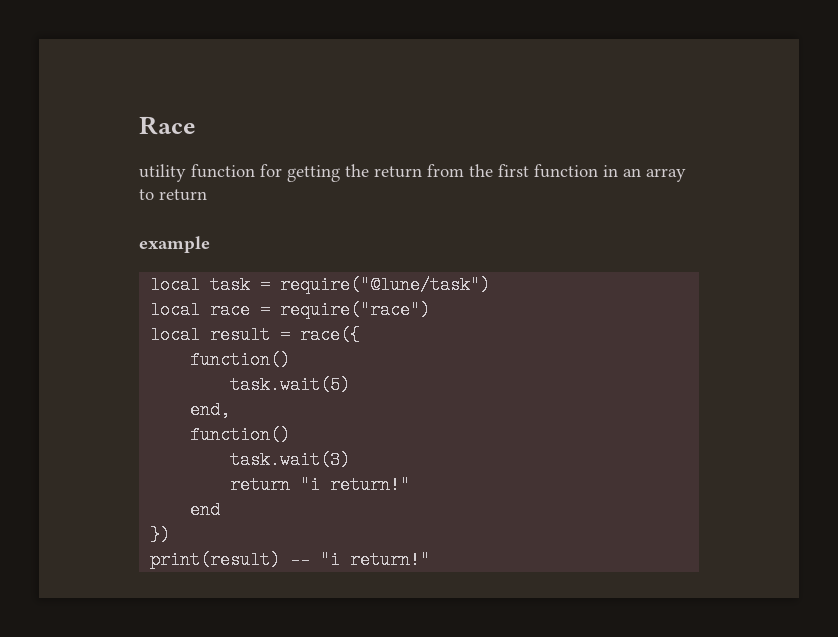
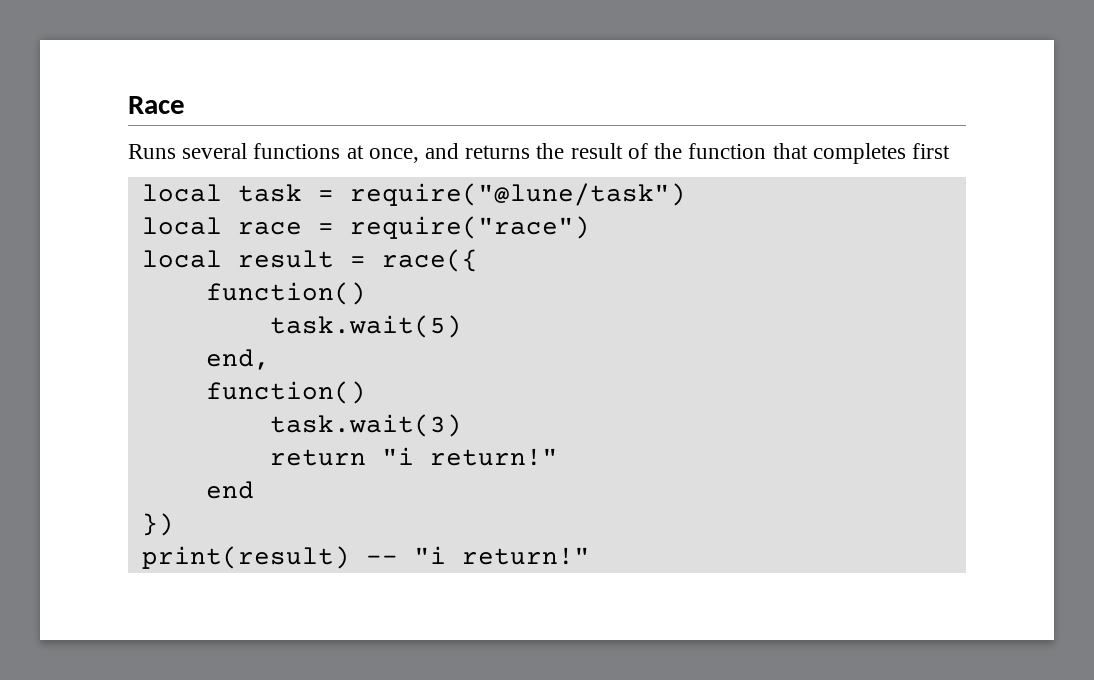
[139,164,686,182] [139,189,207,201] [139,236,210,253] utility function for getting the return from the first function in an array to return // example -> [128,143,950,164] Runs several functions at once, and returns the result of the function that completes first

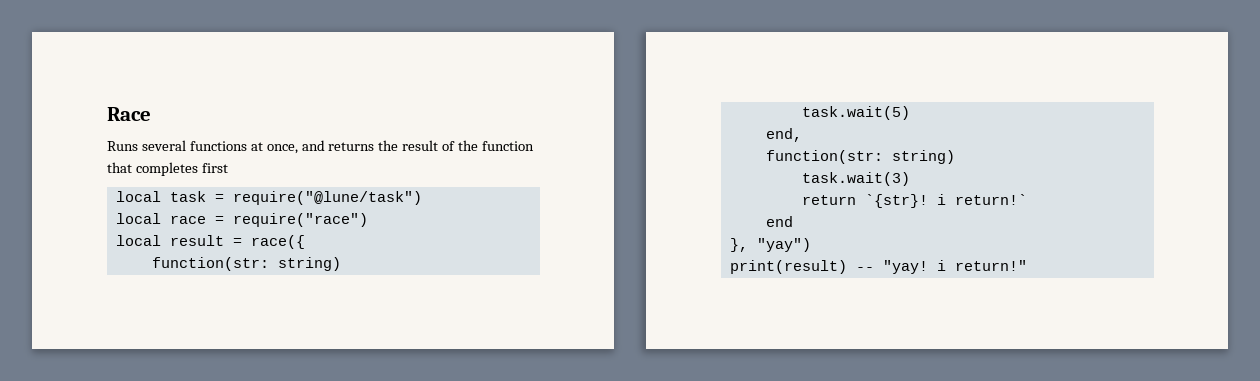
[205,282,366,305] function() -> [151,257,341,271] function(str: string)
[205,381,366,404] function() -> [765,150,955,164] function(str: string)
[381,447,558,466] "i return!" -> [864,194,1027,208] `{str}! i return!`
[141,513,174,536] }) -> [729,238,811,252] }, "yay")
[413,546,446,564] "i -> [882,260,946,274] "yay! i

